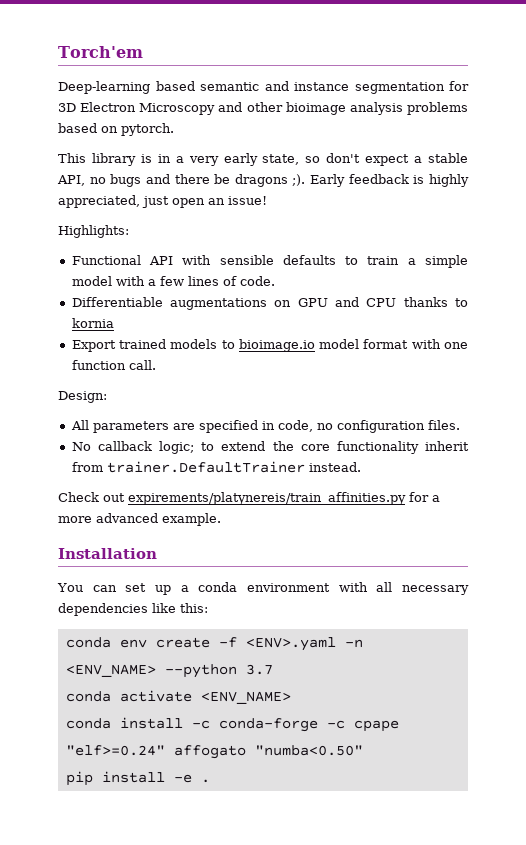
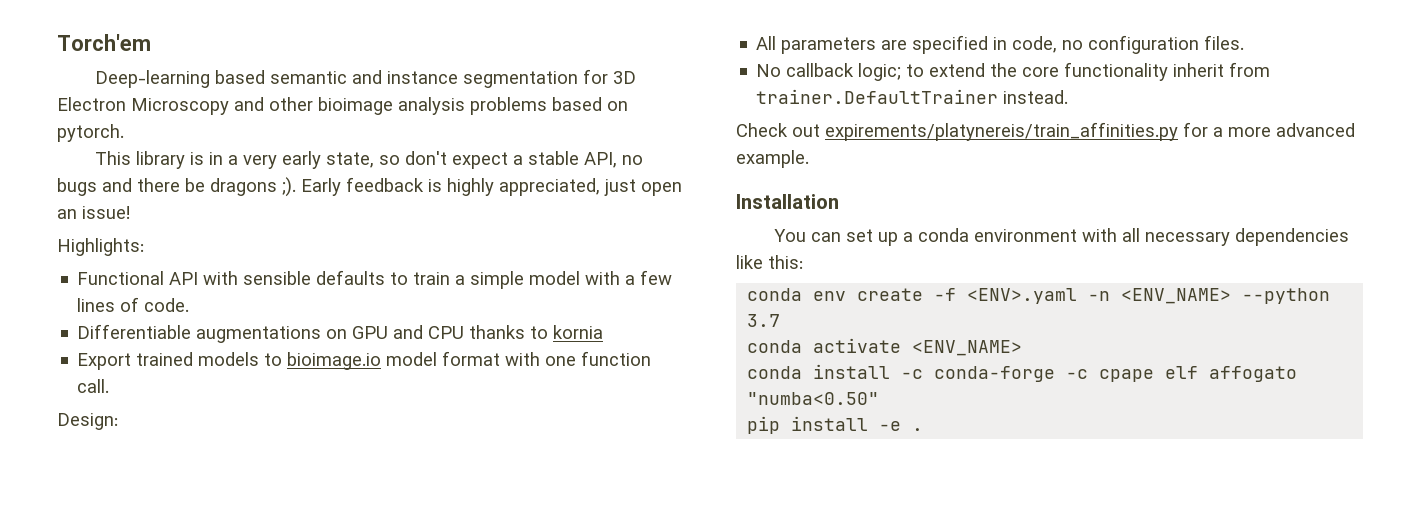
[65,745,165,756] "elf>=0.24" -> [1165,366,1199,379] elf

